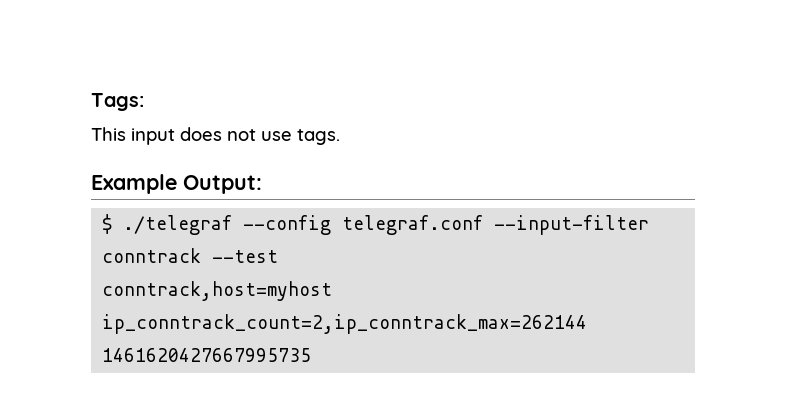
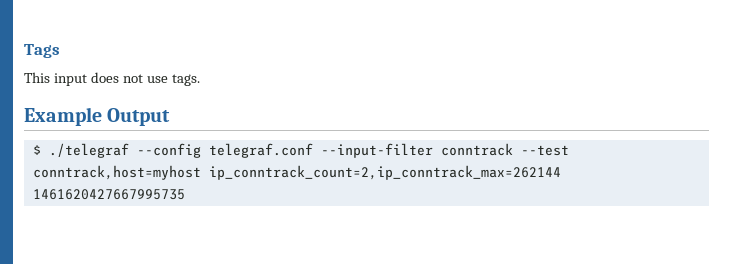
[91,93,144,111] Tags: -> [24,44,60,58] Tags
[183,175,262,194] Output: -> [107,108,171,126] Output

